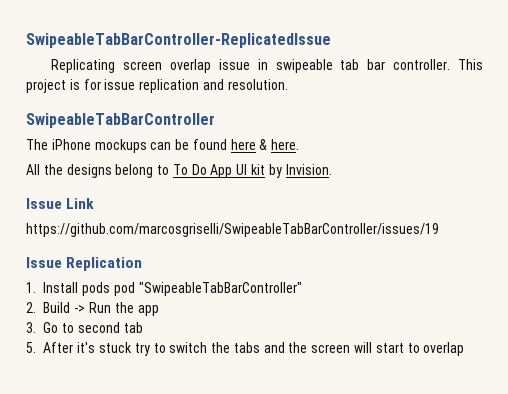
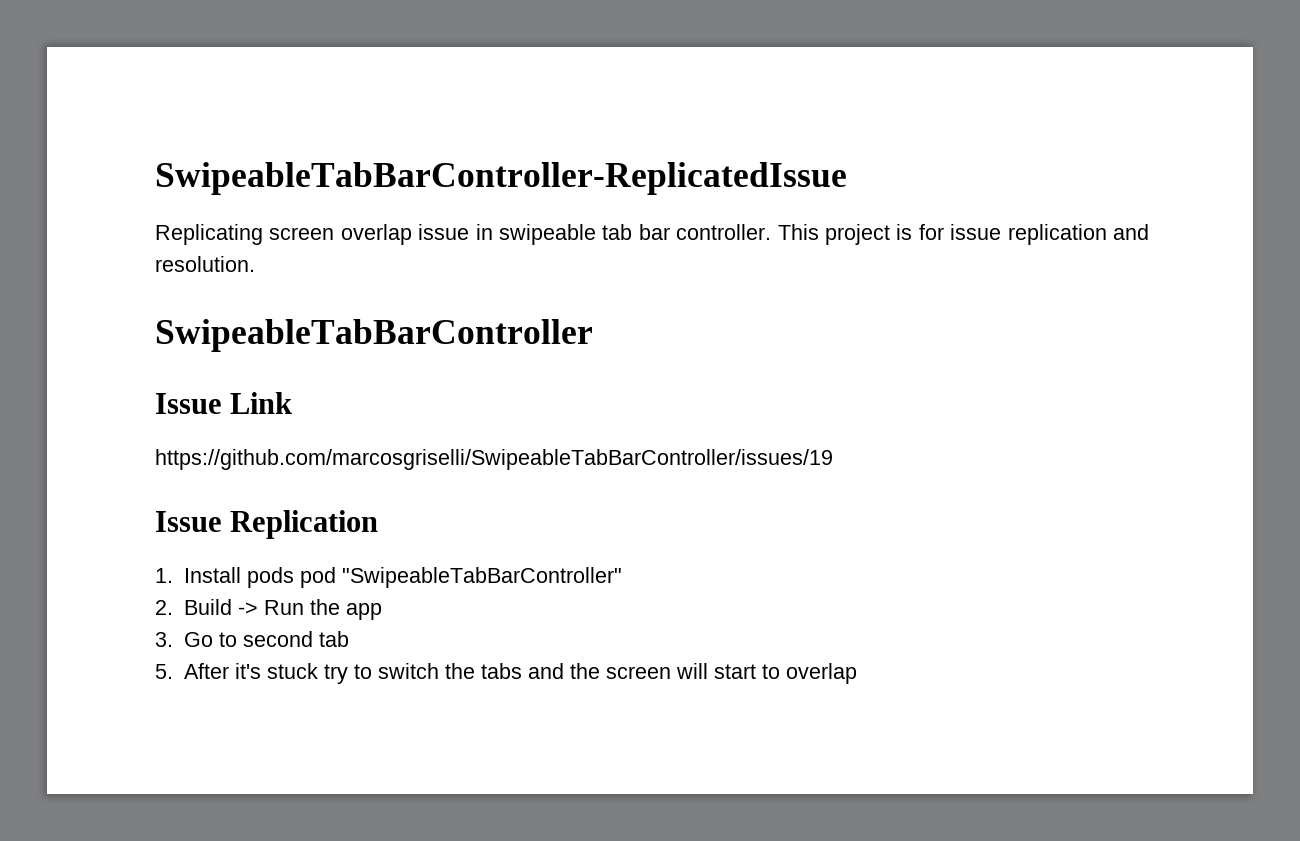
[26,139,300,153] [26,164,332,178] // The iPhone mockups can be found here & here. // All the designs belong to To Do App UI kit by Invision. -> (593, 335) none

